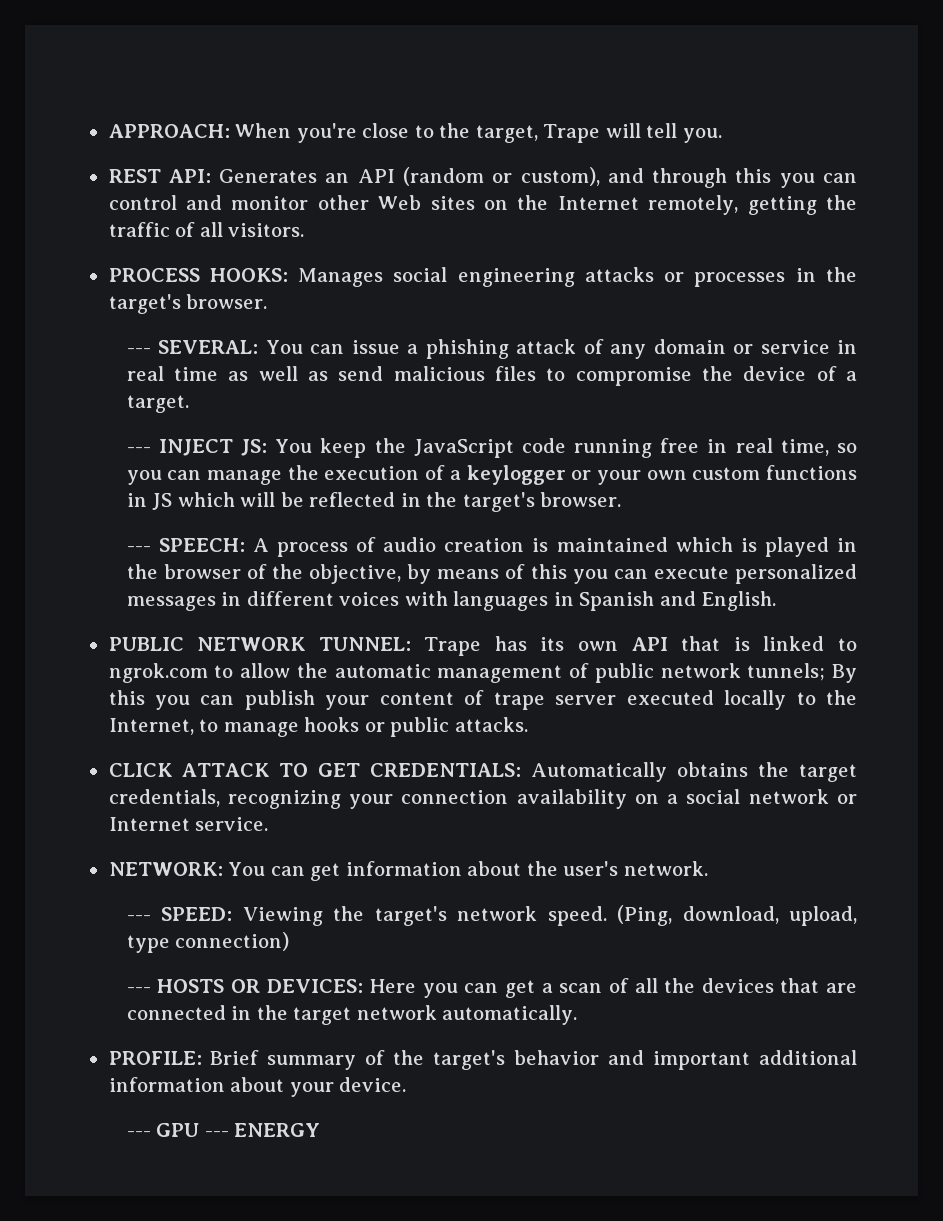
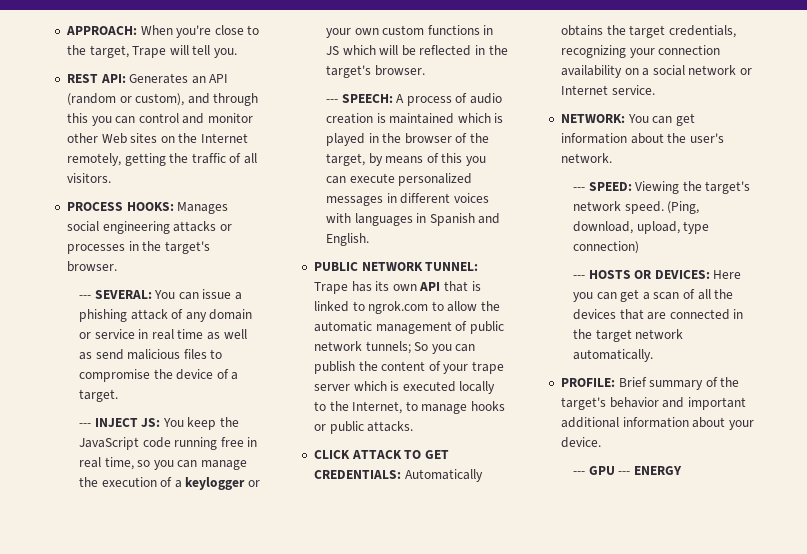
[309,564,402,584] objective, -> [325,153,365,166] target,
[832,664,857,683] [108,690,145,705] By this -> [414,342,429,351] So
[325,695,370,710] your -> [358,361,378,371] the
(485, 697) none -> [443,364,469,374] your
(617, 700) none -> [353,381,400,391] which is

